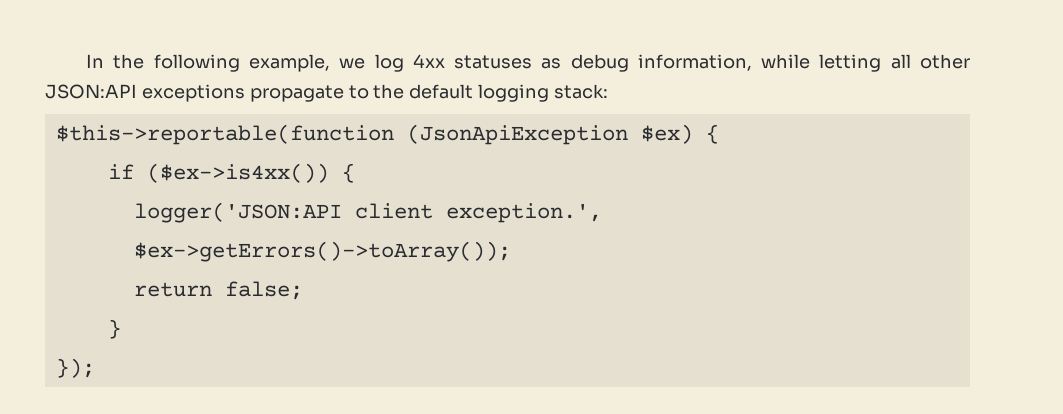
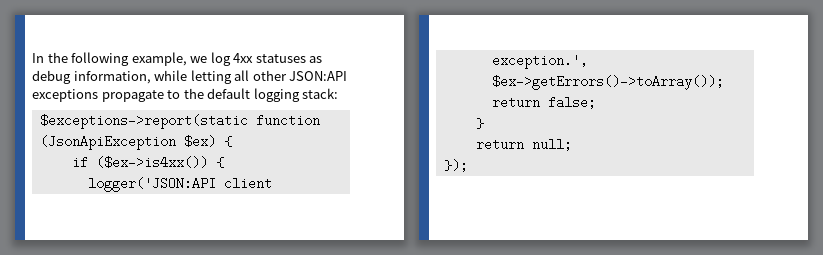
[55,124,394,145] $this->reportable(function -> [39,114,320,129] $exceptions->report(static function
(121, 329) none -> [475,138,572,151] // return null;

